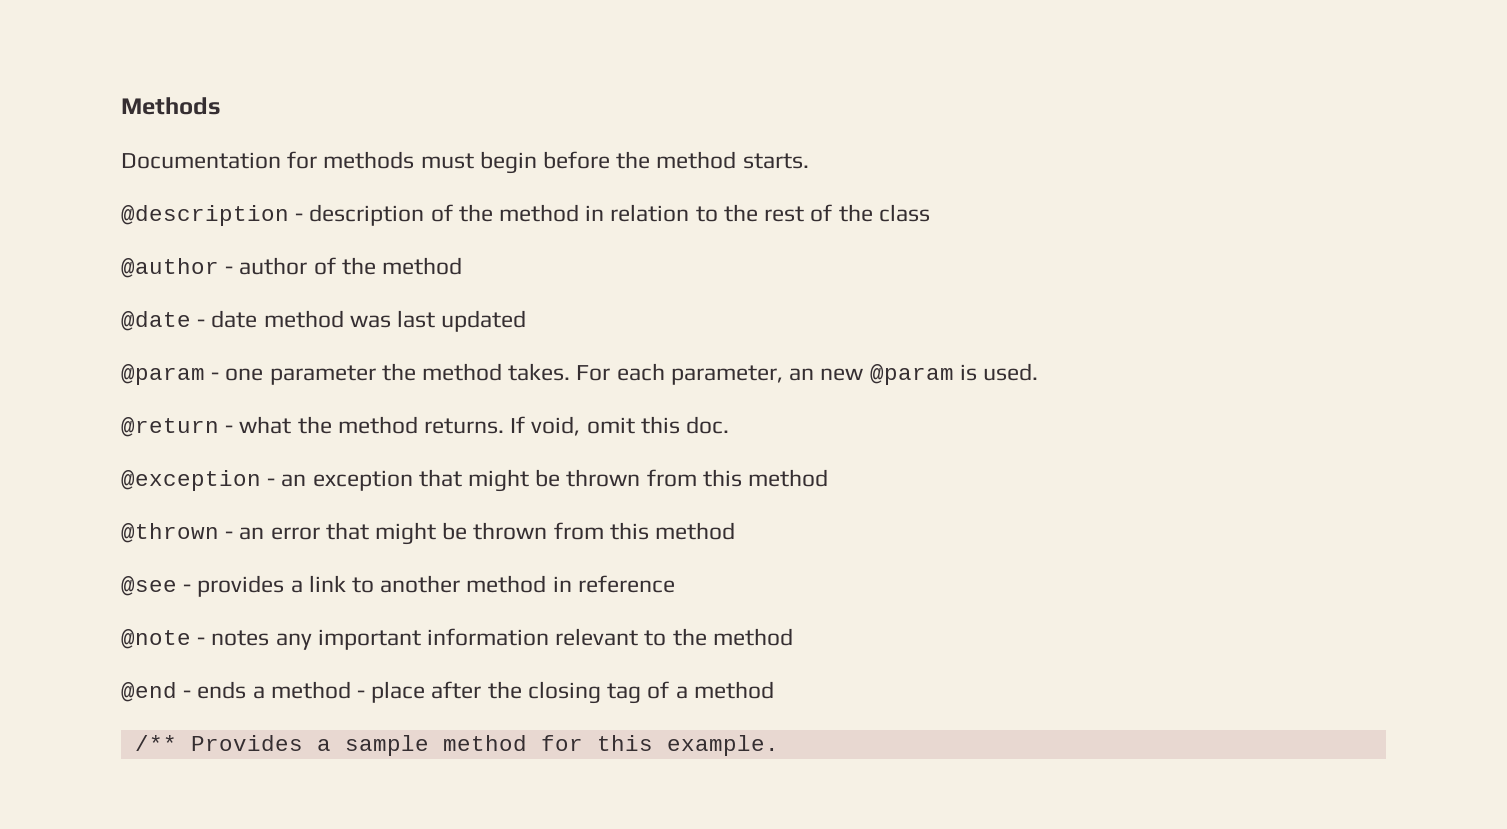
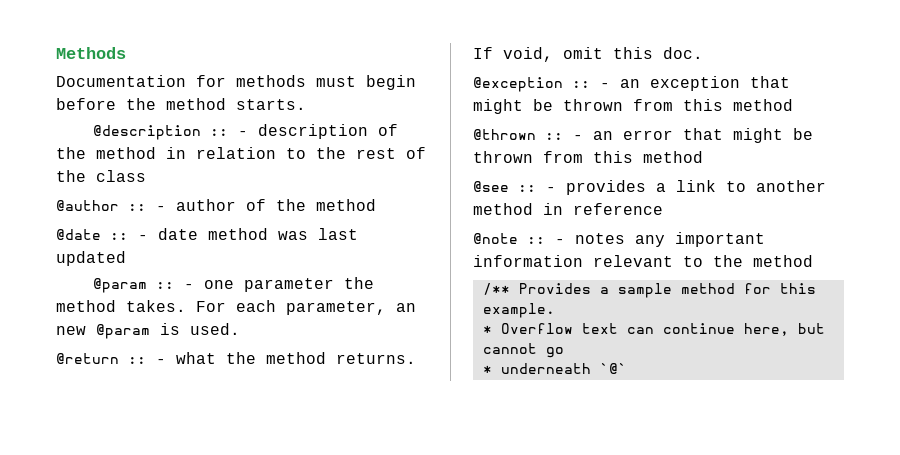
(289, 215) none -> [210,129,229,136] ::
(219, 268) none -> [128,204,146,211] ::
(191, 321) none -> [110,233,128,240] ::
(205, 374) none -> [156,282,175,289] ::
(219, 427) none -> [128,357,146,364] ::
(261, 480) none -> [572,81,590,88] ::
(219, 533) none -> [545,133,563,140] ::
(177, 586) none -> [518,185,536,192] ::
(191, 639) none -> [527,237,545,244] ::
[121,681,774,704] // @end - ends a method - place after the closing tag of a method -> (813, 261) none
(779, 745) none -> [482,323,825,336] [482,343,564,358] [482,363,627,374] // * Overflow text can continue here, but cannot go // * underneath `@`

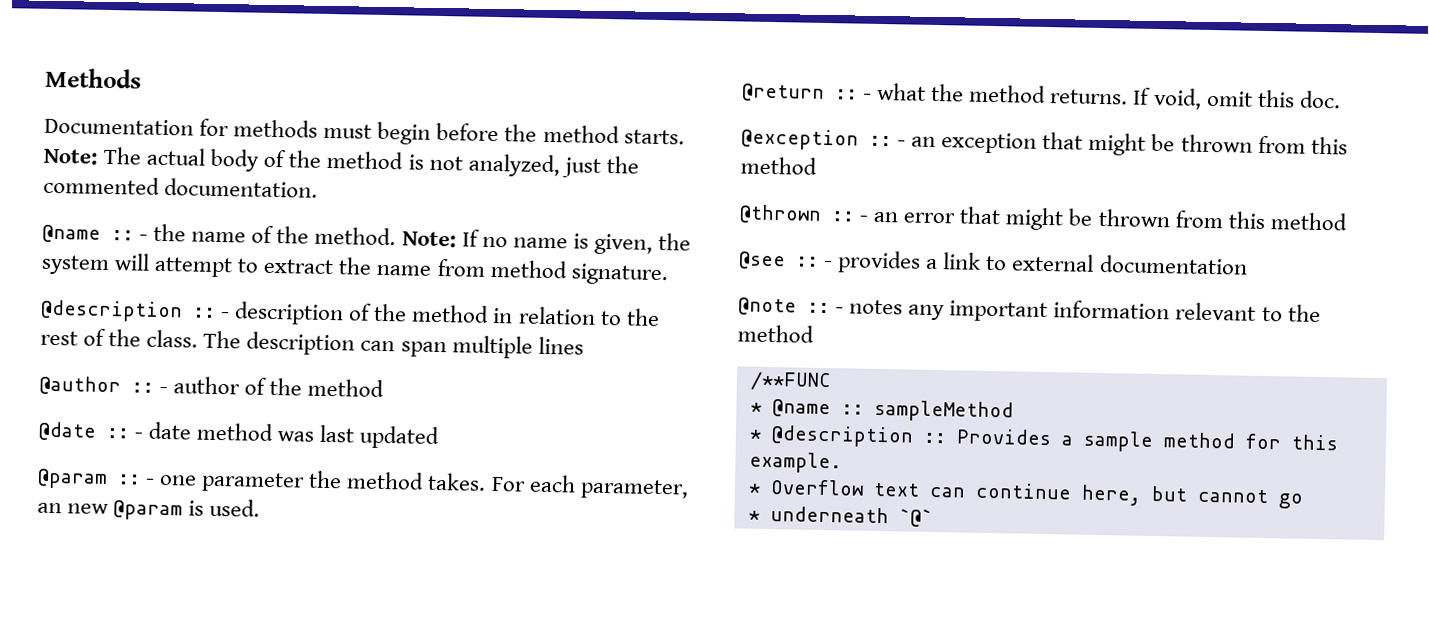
(306, 104) none -> [43,146,639,178] [43,175,319,198] [42,223,691,255] [41,253,669,286] Note: The actual body of the method is not analyzed, just the commented documentation. // @name :: - the name of the method. Note: If no name is given, the system will attempt to extract the name from method signature.
[96,170,146,182] class -> [146,329,584,359] class. The description can span multiple lines
[756,180,826,192] [473,203,663,215] another method in reference -> [1011,253,1248,275] external documentation
[482,283,510,295] /** -> [749,371,832,392] [749,399,1014,423] [748,425,947,448] /**FUNC // * @name :: sampleMethod // * @description ::

